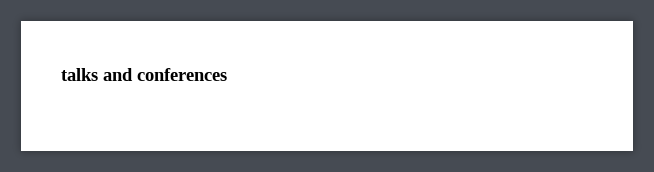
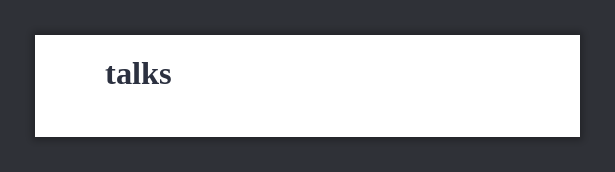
[103,68,227,81] and conferences -> (172, 73) none

